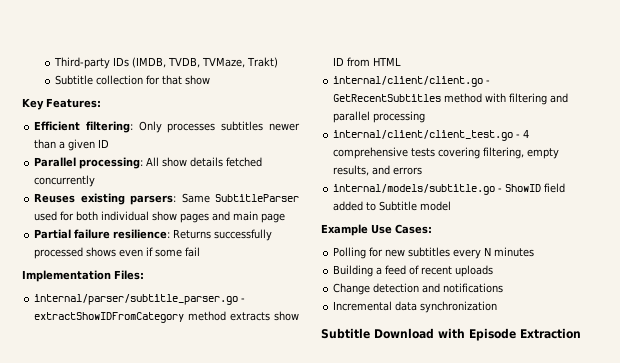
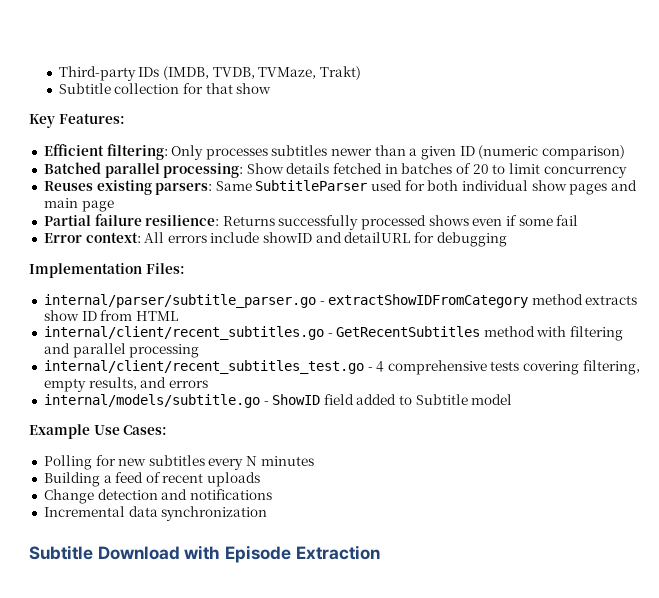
[34,157,263,169] [34,175,96,187] // Parallel processing: All show details fetched concurrently -> [478,145,625,160] [43,162,627,178] (numeric comparison) // Batched parallel processing: Show details fetched in batches of 20 to limit concurrency
(201, 252) none -> [43,232,507,247] // Error context: All errors include showID and detailURL for debugging
[333,76,484,87] internal/client/client.go -> [43,326,324,340] internal/client/recent_subtitles.go
[333,130,514,141] internal/client/client_test.go -> [43,360,364,374] internal/client/recent_subtitles_test.go

